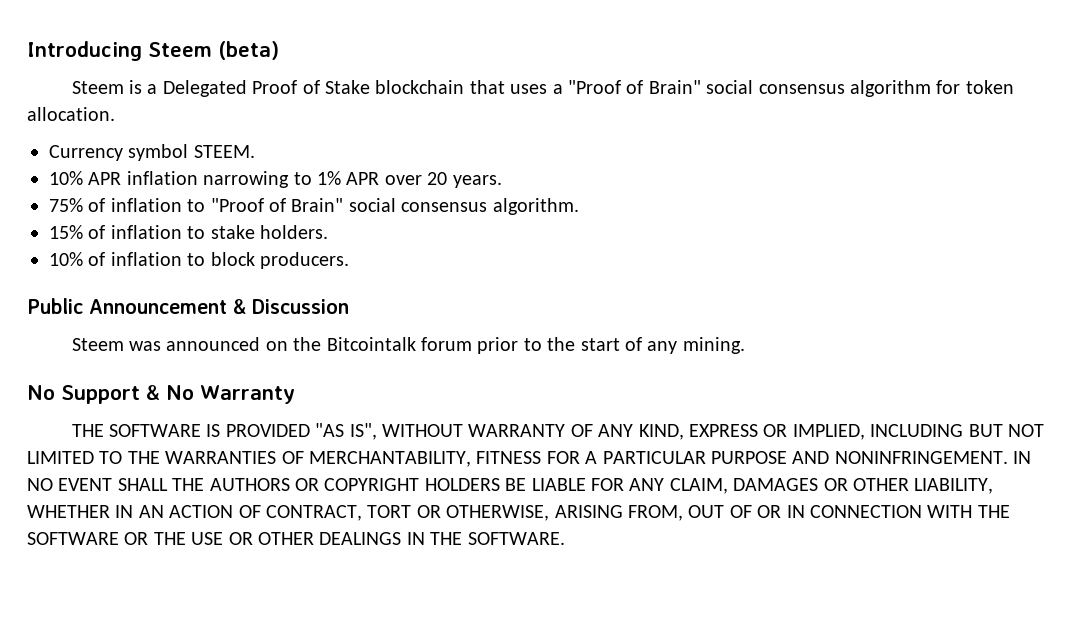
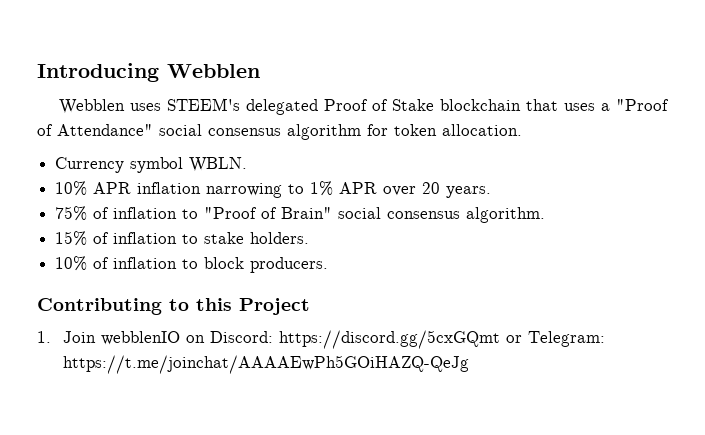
[148,41,279,60] [71,80,247,97] Steem (beta) // Steem is a Delegated -> [167,64,260,78] [59,98,319,115] Webblen // Webblen uses STEEM's delegated
[648,80,701,94] Brain" -> [57,124,153,136] Attendance"
[193,145,255,158] STEEM. -> [189,157,248,172] WBLN.
[27,298,349,314] [71,337,745,354] [27,385,295,404] [71,423,1044,440] [27,451,1032,467] [27,478,994,494] [27,505,1010,521] [27,532,565,545] Public Announcement & Discussion // Steem was announced on the Bitcointalk forum prior to the start of any mining. // No Support & No Warranty // THE SOFTWARE IS PROVIDED "AS IS", WITHOUT WARRANTY OF ANY KIND, EXPRESS OR IMPLIED, INCLUDING BUT NOT LIMITED TO THE WARRANTIES OF MERCHANTABILITY, FITNESS FOR A PARTICULAR PURPOSE AND NONINFRINGEMENT. IN NO EVENT SHALL THE AUTHORS OR COPYRIGHT HOLDERS BE LIABLE FOR ANY CLAIM, DAMAGES OR OTHER LIABILITY, WHETHER IN AN ACTION OF CONTRACT, TORT OR OTHERWISE, ARISING FROM, OUT OF OR IN CONNECTION WITH THE SOFTWARE OR THE USE OR OTHER DEALINGS IN THE SOFTWARE. -> [37,298,310,315] [37,330,606,349] [63,355,470,374] Contributing to this Project // 1. Join webblenIO on Discord: https://discord.gg/5cxGQmt or Telegram: https://t.me/joinchat/AAAAEwPh5GOiHAZQ-QeJg

